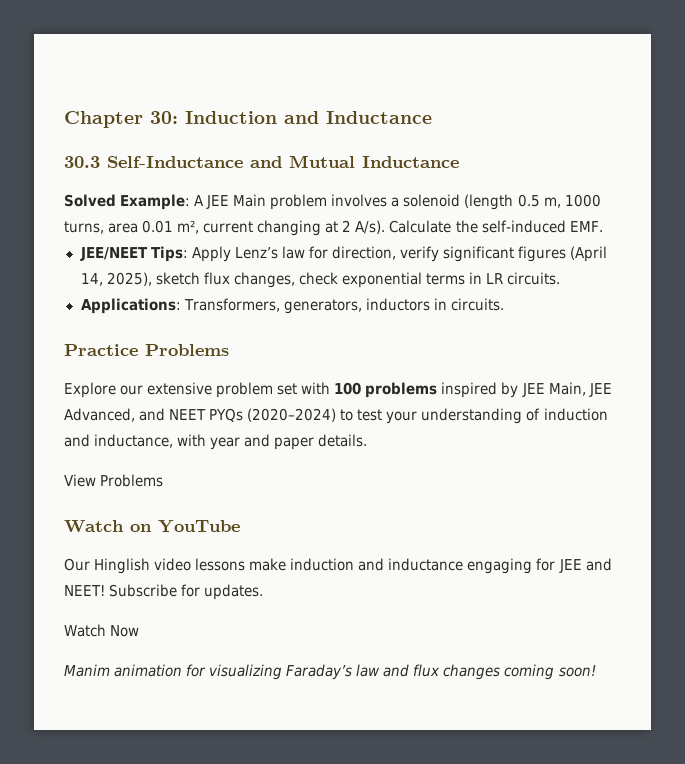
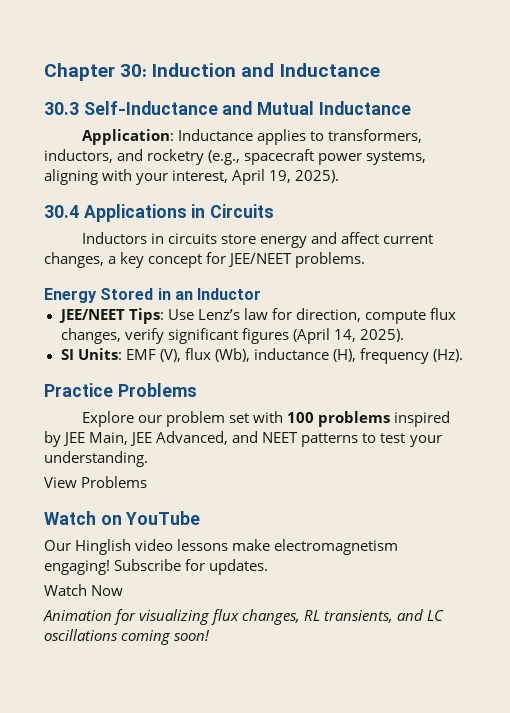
[64,194,601,210] [64,220,603,236] Solved Example: A JEE Main problem involves a solenoid (length 0.5 m, 1000 turns, area 0.01 m², current changing at 2 A/s). Calculate the self-induced EMF. -> [81,129,422,145] [44,149,427,165] [44,169,340,185] [44,204,275,222] [81,232,434,248] [44,252,366,268] [44,288,262,303] Application: Inductance applies to transformers, inductors, and rocketry (e.g., spacecraft power systems, aligning with your interest, April 19, 2025). // 30.4 Applications in Circuits // Inductors in circuits store energy and affect current changes, a key concept for JEE/NEET problems. // Energy Stored in an Inductor
[191,246,231,262] Apply -> [167,309,194,320] Use
(396, 253) none -> [364,308,456,324] [60,328,121,344] compute flux changes,
[106,272,560,288] [80,298,504,314] 2025), sketch flux changes, check exponential terms in LR circuits. // Applications: Transformers, generators, inductors in circuits. -> [359,329,404,342] [60,348,463,364] 2025). // SI Units: EMF (V), flux (Wb), inductance (H), frequency (Hz).
[147,382,213,395] extensive -> (162, 419) none
[209,408,337,422] PYQs (2020–2024) -> [301,433,359,447] patterns
[421,408,608,424] [64,434,368,450] understanding of induction and inductance, with year and paper details. -> [44,451,148,467] understanding.
[290,558,612,574] [64,585,105,596] induction and inductance engaging for JEE and NEET! -> [274,539,399,555] [44,560,110,575] electromagnetism engaging!
[64,664,501,680] Manim animation for visualizing Faraday’s law and flux changes -> [43,609,445,625] [44,629,118,641] Animation for visualizing flux changes, RL transients, and LC oscillations

